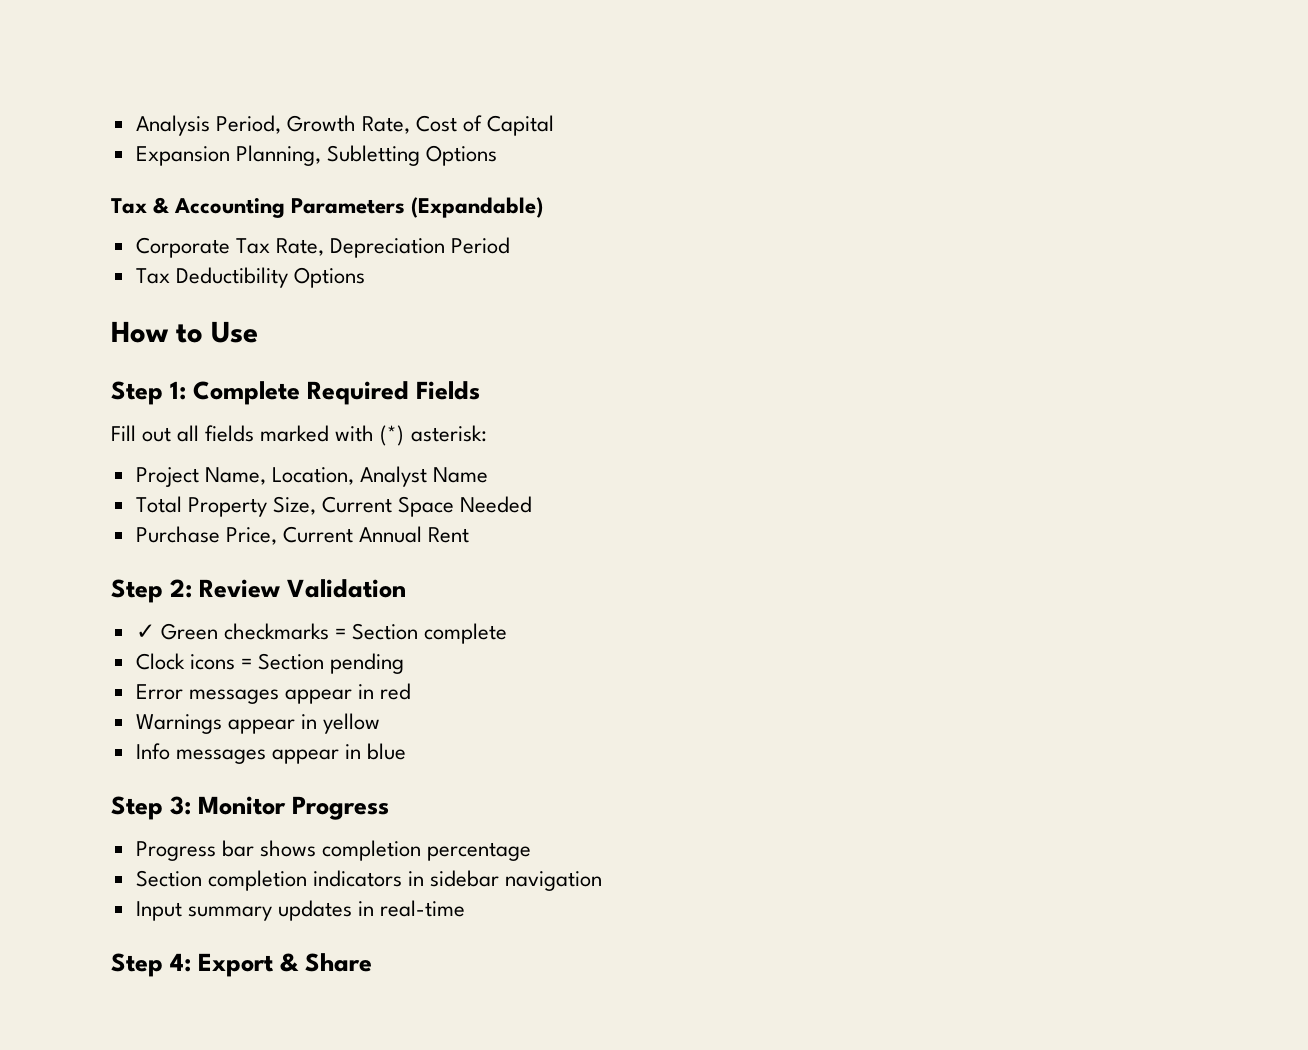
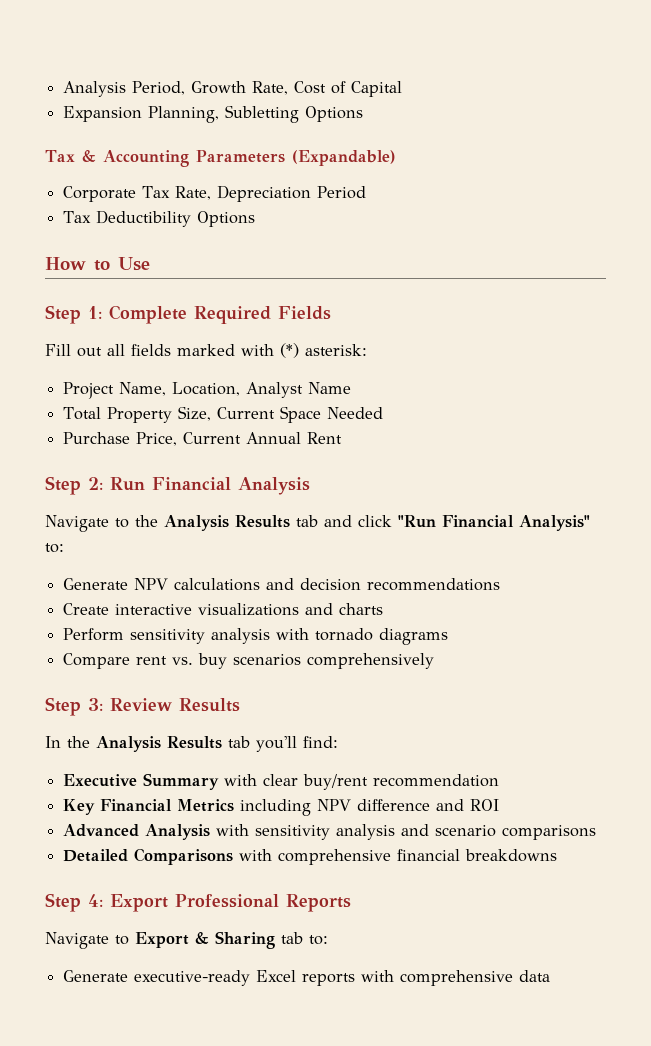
[199,579,407,598] [135,623,508,644] [135,653,405,674] [135,683,412,704] [135,713,380,734] [135,743,407,764] [111,796,390,820] [135,840,532,861] [135,870,603,891] [135,900,466,921] [111,953,373,977] Review Validation // ✓ Green checkmarks = Section complete // Clock icons = Section pending // Error messages appear in red // Warnings appear in yellow // Info messages appear in blue // Step 3: Monitor Progress // Progress bar shows completion percentage // Section completion indicators in sidebar navigation // Input summary updates in real-time // Step 4: Export & Share -> [110,477,310,495] [45,515,590,532] [45,543,64,553] [63,578,501,591] [63,603,384,616] [63,628,449,645] [63,653,435,669] [45,697,240,716] [45,736,338,752] [63,773,500,790] [63,799,500,816] [63,824,597,840] [63,848,558,865] [45,893,351,912] [45,931,328,949] [63,970,551,986] Run Financial Analysis // Navigate to the Analysis Results tab and click "Run Financial Analysis" to: // Generate NPV calculations and decision recommendations // Create interactive visualizations and charts // Perform sensitivity analysis with tornado diagrams // Compare rent vs. buy scenarios comprehensively // Step 3: Review Results // In the Analysis Results tab you'll find: // Executive Summary with clear buy/rent recommendation // Key Financial Metrics including NPV difference and ROI // Advanced Analysis with sensitivity analysis and scenario comparisons // Detailed Comparisons with comprehensive financial breakdowns // Step 4: Export Professional Reports // Navigate to Export & Sharing tab to: // Generate executive-ready Excel reports with comprehensive data

